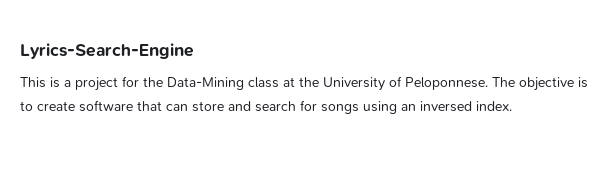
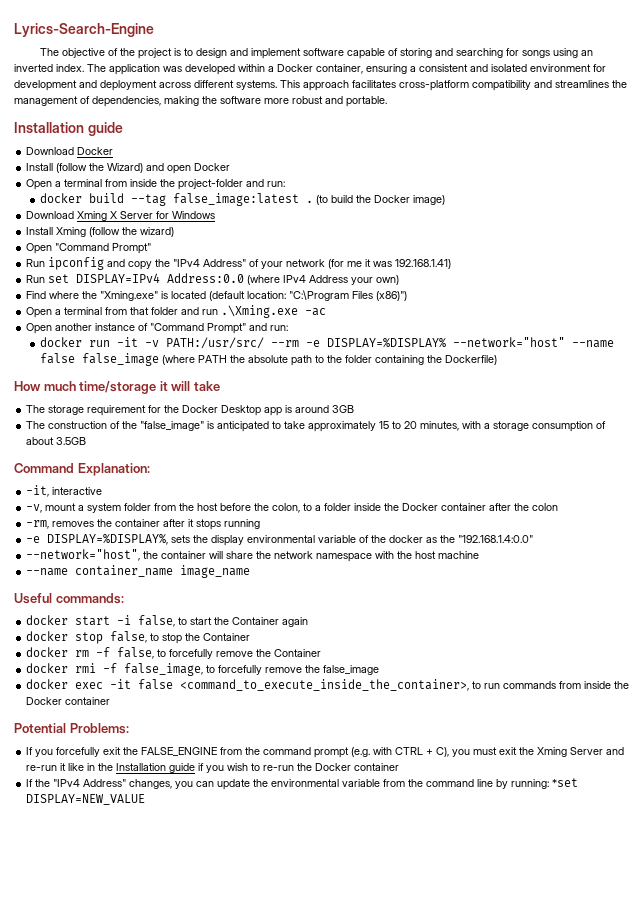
[20,76,588,91] [20,100,512,114] This is a project for the Data-Mining class at the University of Peloponnese. The objective is to create software that can store and search for songs using an inversed index. -> [39,48,593,59] [14,64,606,75] [14,80,627,91] [14,96,387,107] [14,122,123,136] [26,147,114,155] [26,163,231,174] [26,179,286,190] [40,193,446,206] [26,211,216,221] [26,227,175,237] [26,243,152,254] [26,257,452,270] [26,273,400,285] [26,290,408,301] [26,305,327,318] [26,323,289,334] [40,337,615,349] [40,353,498,366] [14,381,220,394] [26,405,355,416] [26,421,607,432] [26,437,87,445] [14,463,150,476] [26,485,103,497] [26,503,559,513] [26,519,261,530] [26,534,534,546] [26,549,480,562] [26,565,251,578] [14,593,124,604] [26,615,309,627] [26,631,251,644] [26,647,322,659] [26,663,380,676] [26,679,630,691] [26,697,111,705] [14,723,129,734] [26,747,625,758] [26,763,400,773] [26,778,579,790] [26,794,146,805] The objective of the project is to design and implement software capable of storing and searching for songs using an inverted index. The application was developed within a Docker container, ensuring a consistent and isolated environment for development and deployment across different systems. This approach facilitates cross-platform compatibility and streamlines the management of dependencies, making the software more robust and portable. // Installation guide // Download Docker // Install (follow the Wizard) and open Docker // Open a terminal from inside the project-folder and run: // docker build --tag false_image:latest . (to build the Docker image) // Download Xming X Server for Windows // Install Xming (follow the wizard) // Open "Command Prompt" // Run ipconfig and copy the "IPv4 Address" of your network (for me it was 192.168.1.41) // Run set DISPLAY=IPv4 Address:0.0 (where IPv4 Address your own) // Find where the "Xming.exe" is located (default location: "C:\Program Files (x86)") // Open a terminal from that folder and run .\Xming.exe -ac // Open another instance of "Command Prompt" and run: // docker run -it -v PATH:/usr/src/ --rm -e DISPLAY=%DISPLAY% --network="host" --name false false_image (where PATH the absolute path to the folder containing the Dockerfile) // How much time/storage it will take // The storage requirement for the Docker Desktop app is around 3GB // The construction of the "false_image" is anticipated to take approximately 15 to 20 minutes, with a storage consumption of about 3.5GB // Command Explanation: // -it, interactive // -v, mount a system folder from the host before the colon, to a folder inside the Docker container after the colon // -rm, removes the container after it stops running // -e DISPLAY=%DISPLAY%, sets the display environmental variable of the docker as the "192.168.1.4:0.0" // --network="host", the container will share the network namespace with the host machine // --name container_name image_name // Useful commands: // docker start -i false, to start the Container again // docker stop false, to stop the Container // docker rm -f false, to forcefully remove the Container // docker rmi -f false_image, to forcefully remove the false_image // docker exec -it false <command_to_execute_inside_the_container>, to run commands from inside the Docker container // Potential Problems: // If you forcefully exit the FALSE_ENGINE from the command prompt (e.g. with CTRL + C), you must exit the Xming Server and re-run it like in the Installation guide if you wish to re-run the Docker container // If the "IPv4 Address" changes, you can update the environmental variable from the command line by running: *set DISPLAY=NEW_VALUE

